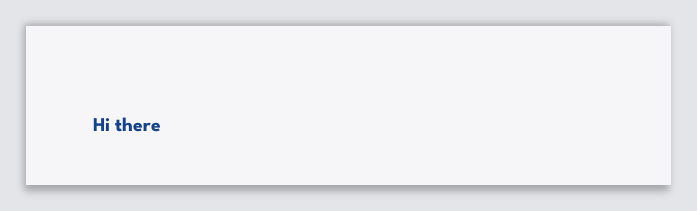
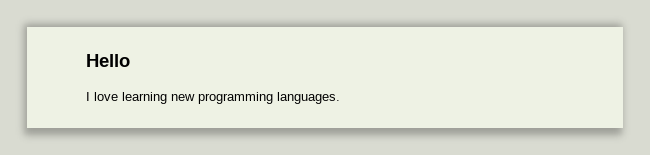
[93,117,162,132] Hi there -> [86,54,130,67] [86,92,340,104] Hello // I love learning new programming languages.

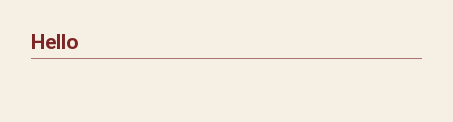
[86,92,340,104] // I love learning new programming languages. -> (79, 41) none

